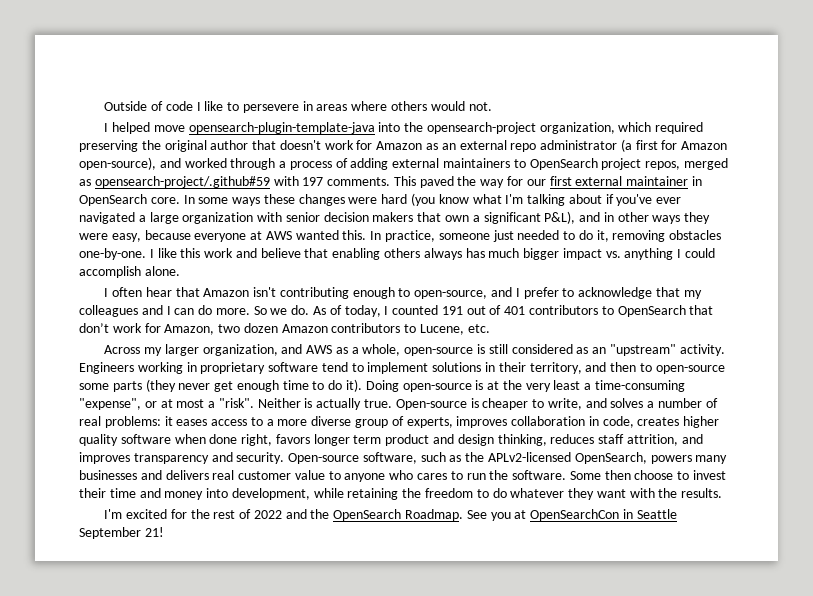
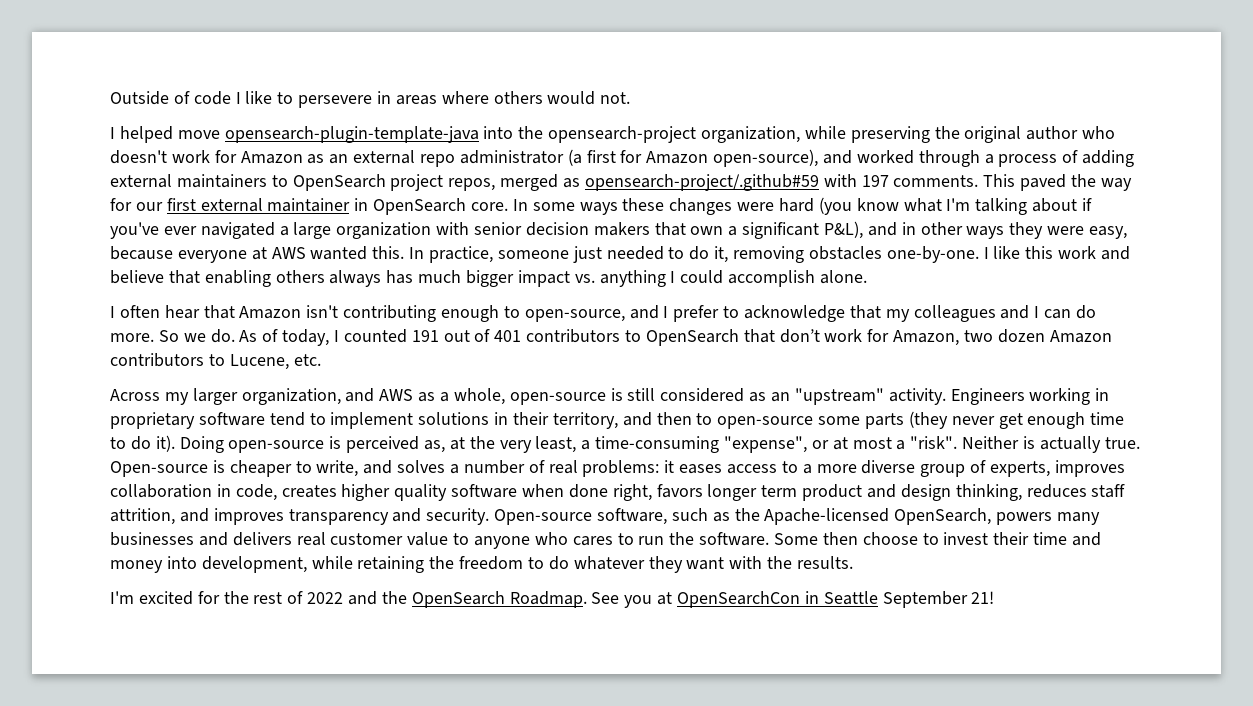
[618,122,704,134] which required -> [804,126,846,139] while
[252,140,277,150] that -> [1082,126,1116,139] who
(484, 385) none -> [346,436,446,453] perceived as,
[553,380,581,390] least -> [535,436,577,453] least,
[488,452,572,462] APLv2-licensed -> [764,508,890,525] Apache-licensed

